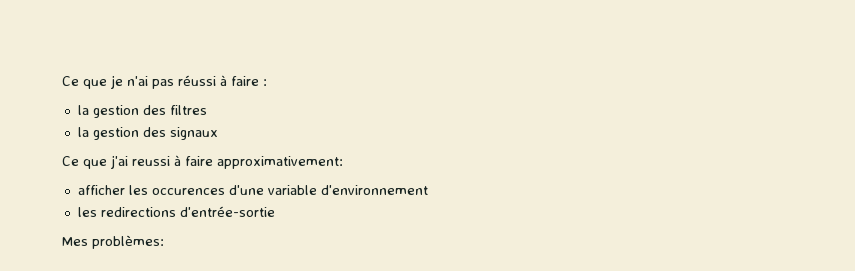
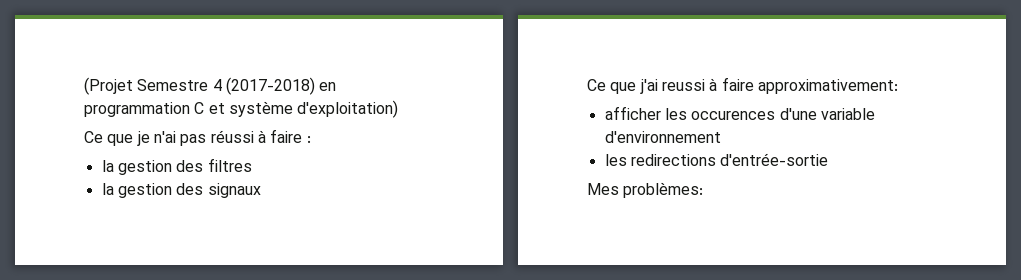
(62, 81) none -> [84,77,337,95] [84,100,399,118] (Projet Semestre 4 (2017-2018) en programmation C et système d'exploitation) //

